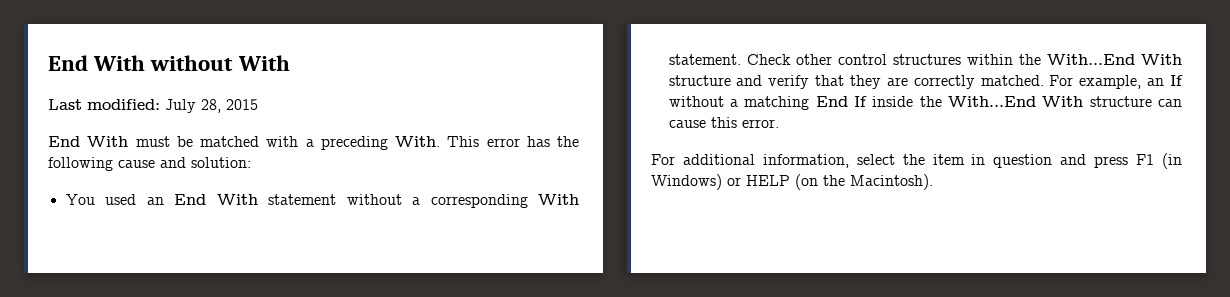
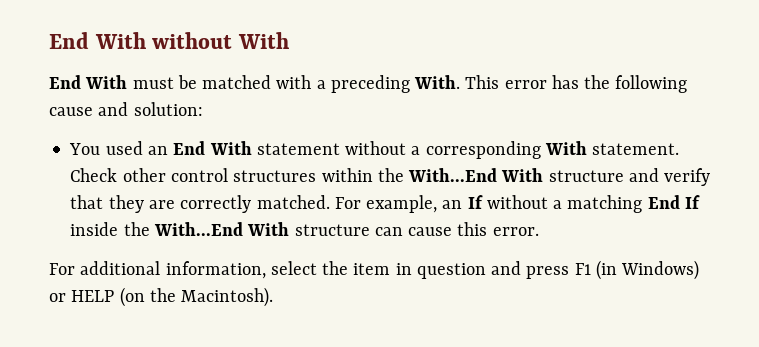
[48,99,258,113] // Last modified: July 28, 2015 -> (289, 40) none

